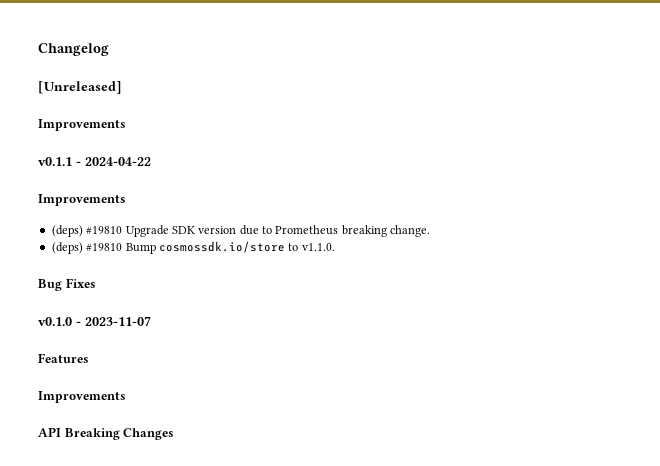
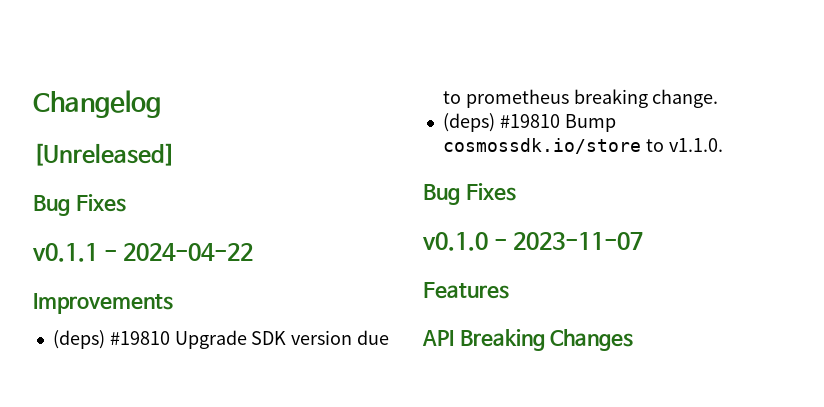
[38,119,126,131] Improvements -> [33,194,126,216] Bug Fixes
[275,225,339,235] Prometheus -> [465,89,569,108] prometheus
[38,391,126,403] // Improvements -> (509, 290) none

